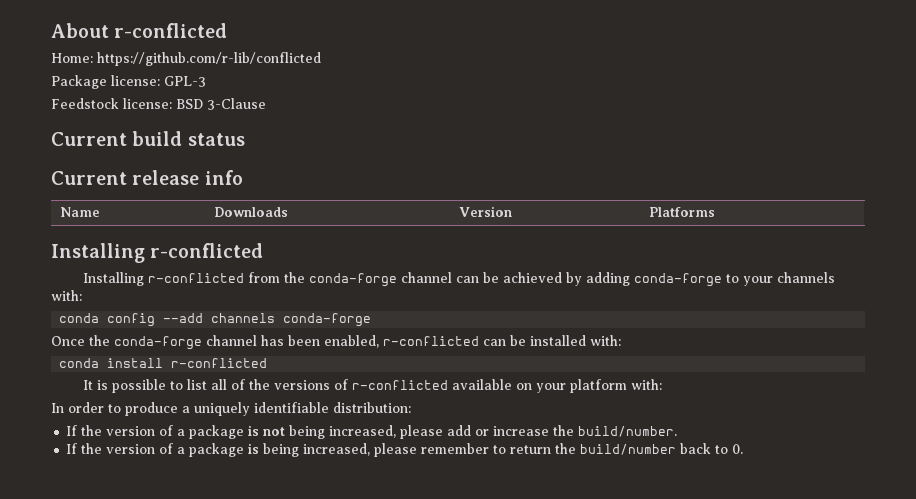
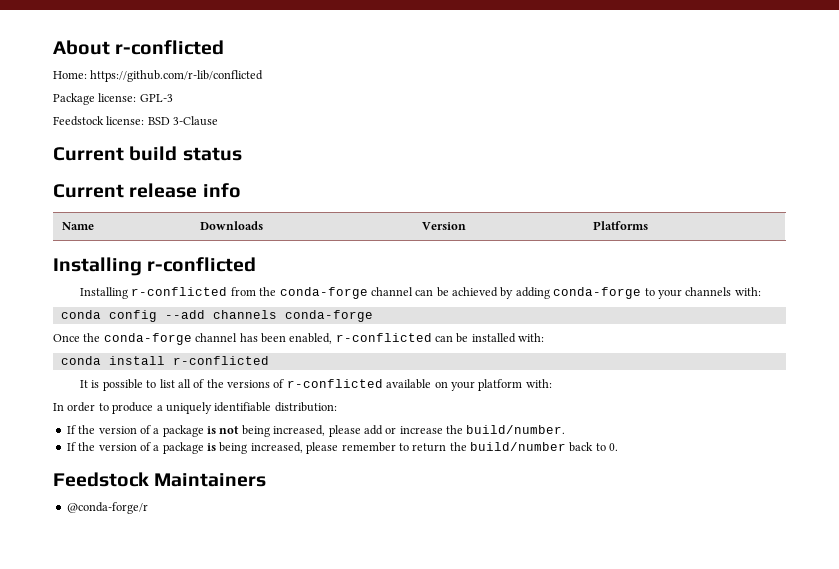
(744, 449) none -> [53,472,267,487] [66,502,148,514] // Feedstock Maintainers // @conda-forge/r

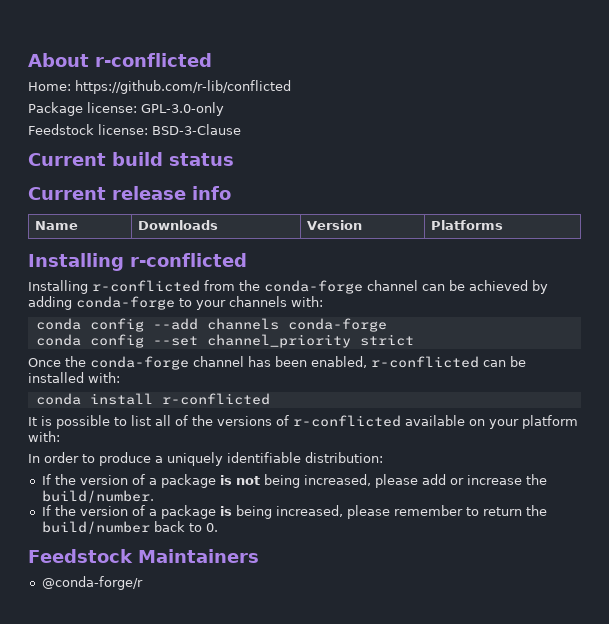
[139,94,173,102] GPL-3 -> [141,102,224,116] GPL-3.0-only
[147,116,219,126] BSD 3-Clause -> [152,124,241,135] BSD-3-Clause
(373, 316) none -> [35,334,414,348] // conda config --set channel_priority strict

